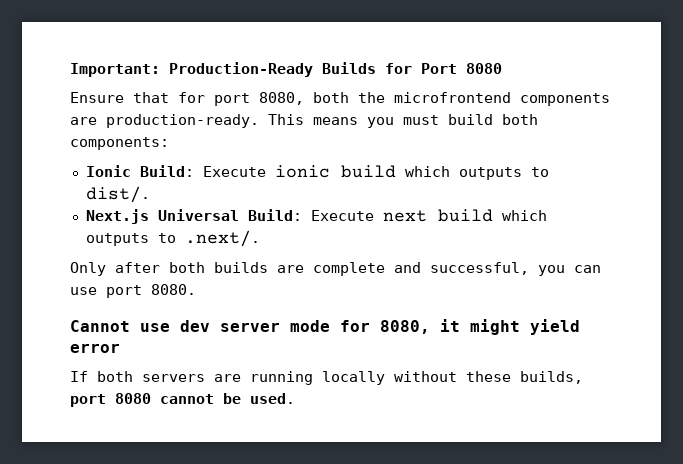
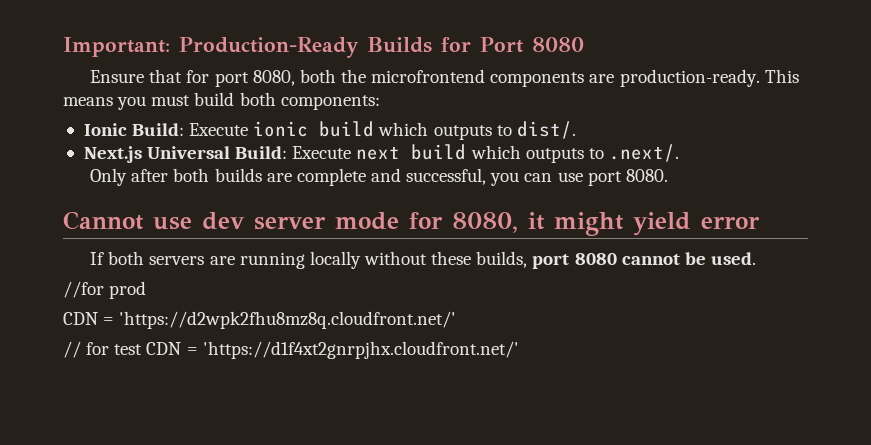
(295, 398) none -> [63,281,147,299] [63,311,457,329] [63,341,519,359] // //for prod // CDN = 'https://d2wpk2fhu8mz8q.cloudfront.net/' // // for test CDN = 'https://d1f4xt2gnrpjhx.cloudfront.net/'

